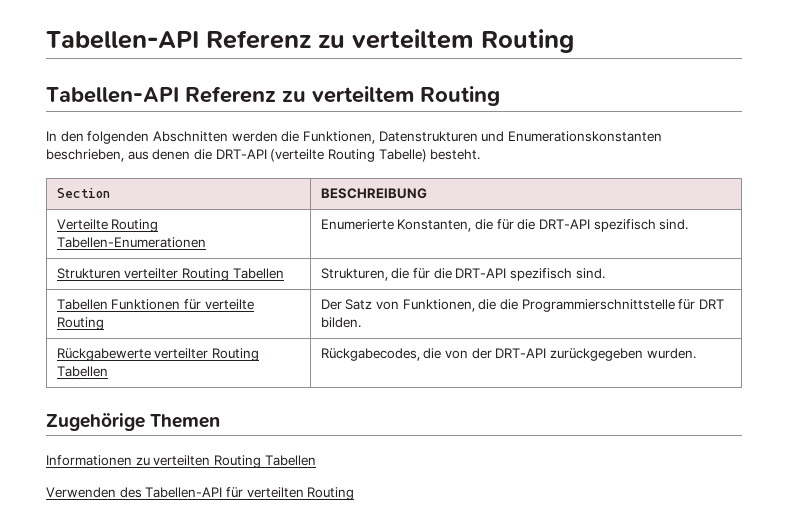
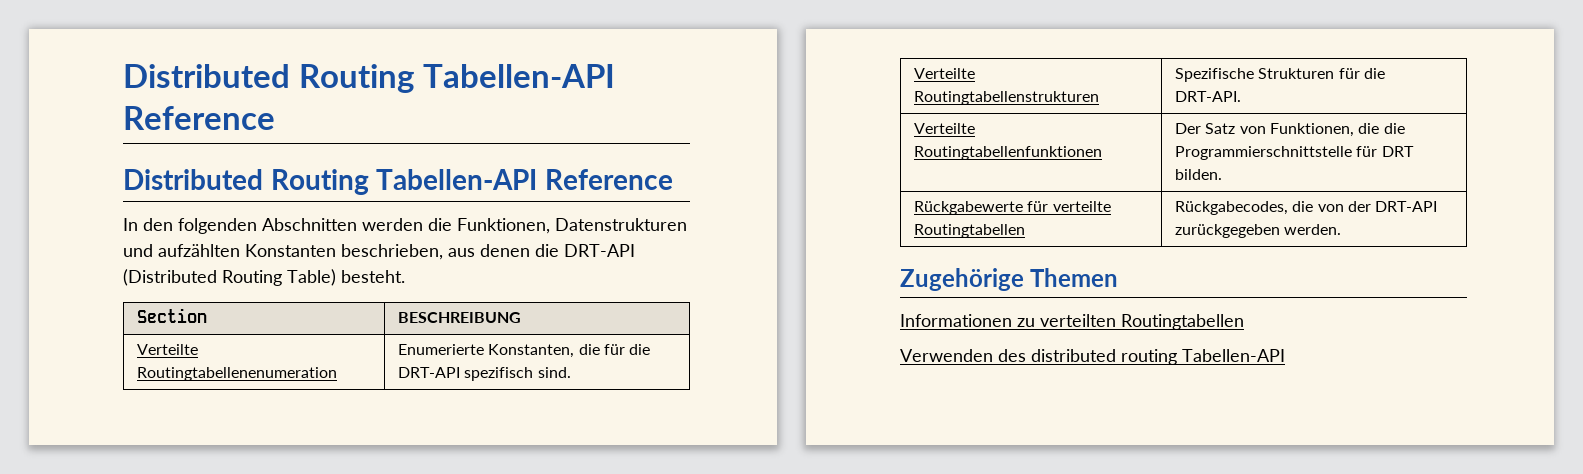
[46,29,574,53] [46,86,500,106] Tabellen-API Referenz zu verteiltem Routing // Tabellen-API Referenz zu verteiltem Routing -> [123,64,615,93] [123,106,275,130] [123,169,673,195] Distributed Routing Tabellen-API Reference // Distributed Routing Tabellen-API Reference
[507,131,662,142] Enumerationskonstanten -> [158,244,336,257] aufzählten Konstanten
[270,149,427,162] (verteilte Routing Tabelle) -> [123,269,336,286] (Distributed Routing Table)
[111,219,159,232] [56,237,206,248] Routing Tabellen-Enumerationen -> [137,367,338,381] Routingtabellenenumeration
[56,268,284,281] [320,268,605,281] [56,299,254,310] [56,317,104,330] Strukturen verteilter Routing Tabellen | Strukturen, die für die DRT-API spezifisch sind. // Tabellen Funktionen für verteilte Routing -> [914,68,976,79] [914,91,1100,105] [1175,68,1386,82] [1175,91,1242,102] [914,123,976,134] [914,146,1103,160] Verteilte Routingtabellenstrukturen | Spezifische Strukturen für die DRT-API. // Verteilte Routingtabellenfunktionen
[154,348,260,361] [56,366,108,377] verteilter Routing Tabellen -> [1027,201,1111,212] [914,224,1026,238] für verteilte Routingtabellen
[646,348,696,359] wurden. -> [1284,224,1342,235] werden.
[213,455,316,468] Routing Tabellen -> [1121,314,1244,330] Routingtabellen
[145,487,355,500] Tabellen-API für verteilten Routing -> [1031,349,1285,365] distributed routing Tabellen-API

